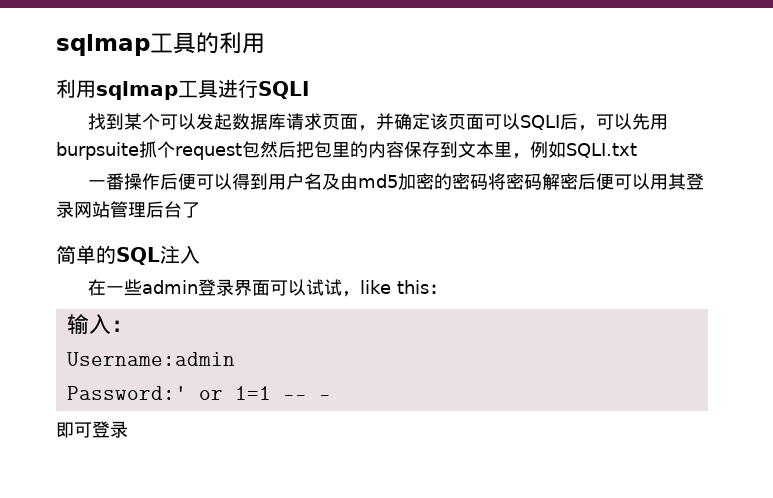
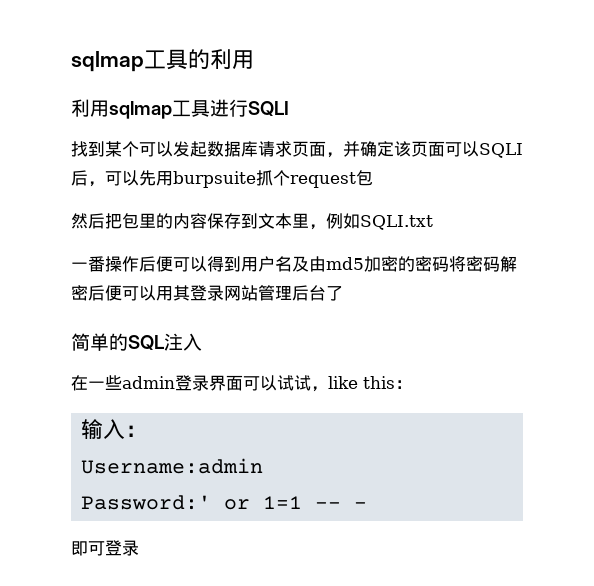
(260, 149) none -> (373, 178) //

